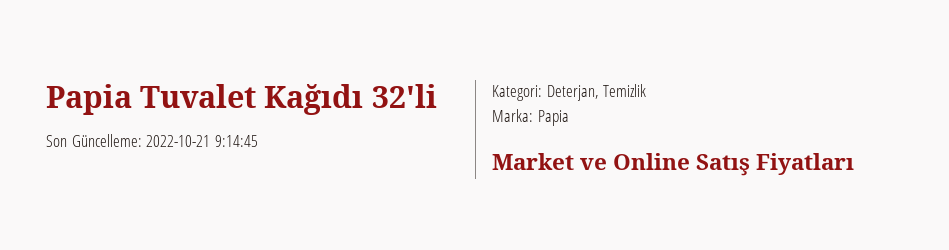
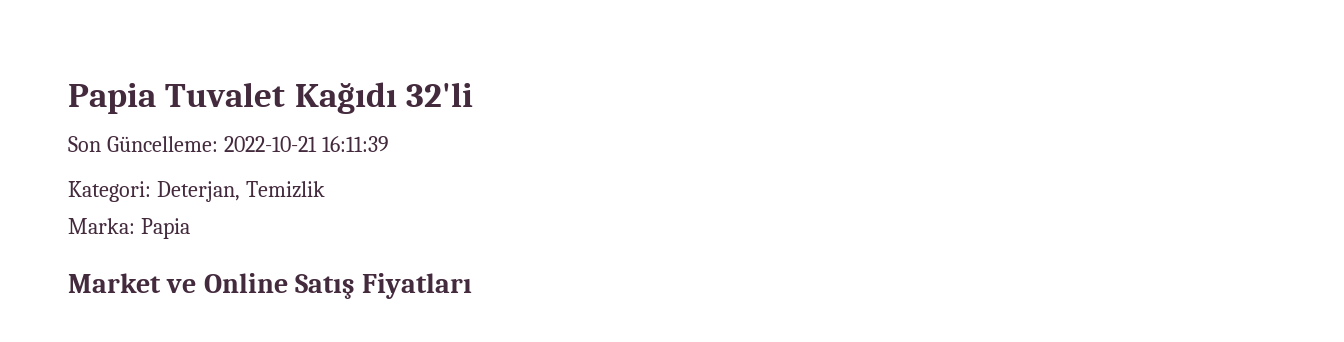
[214,135,258,147] 9:14:45 -> [321,136,389,152] 16:11:39

